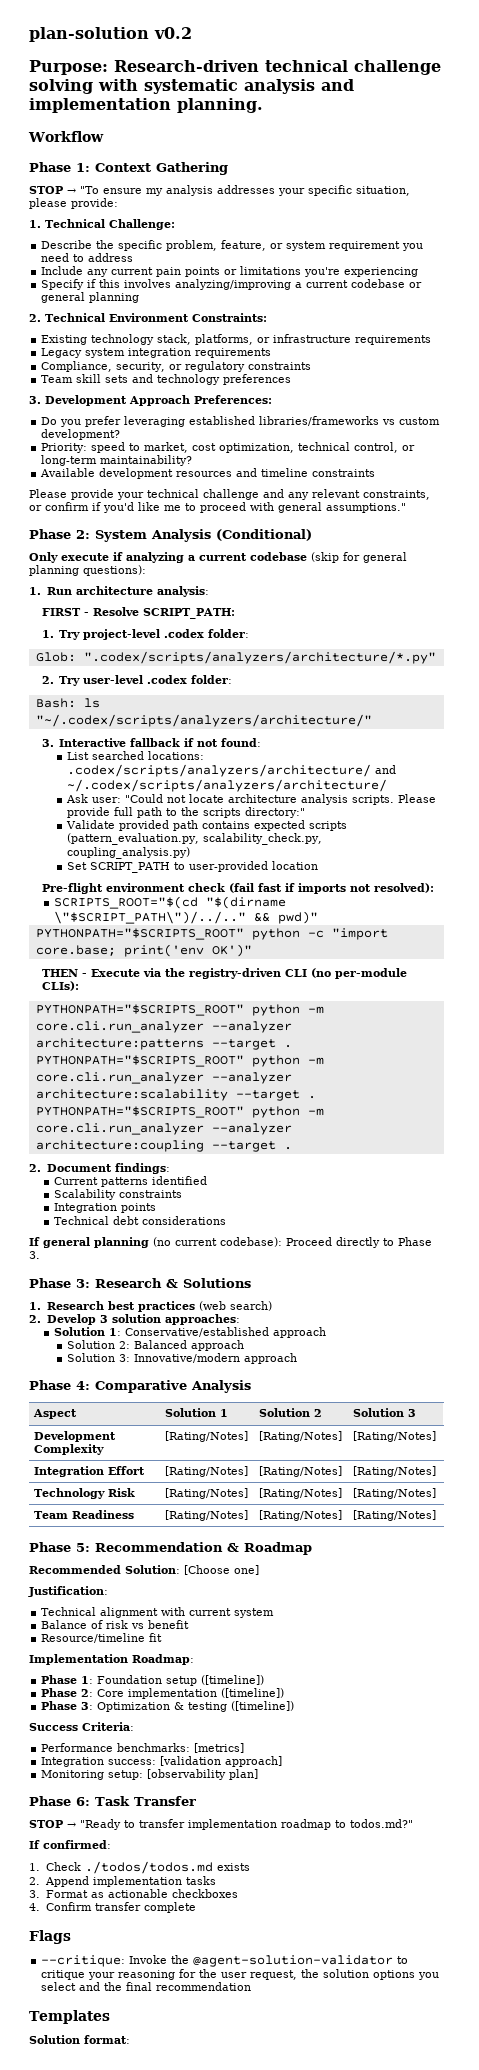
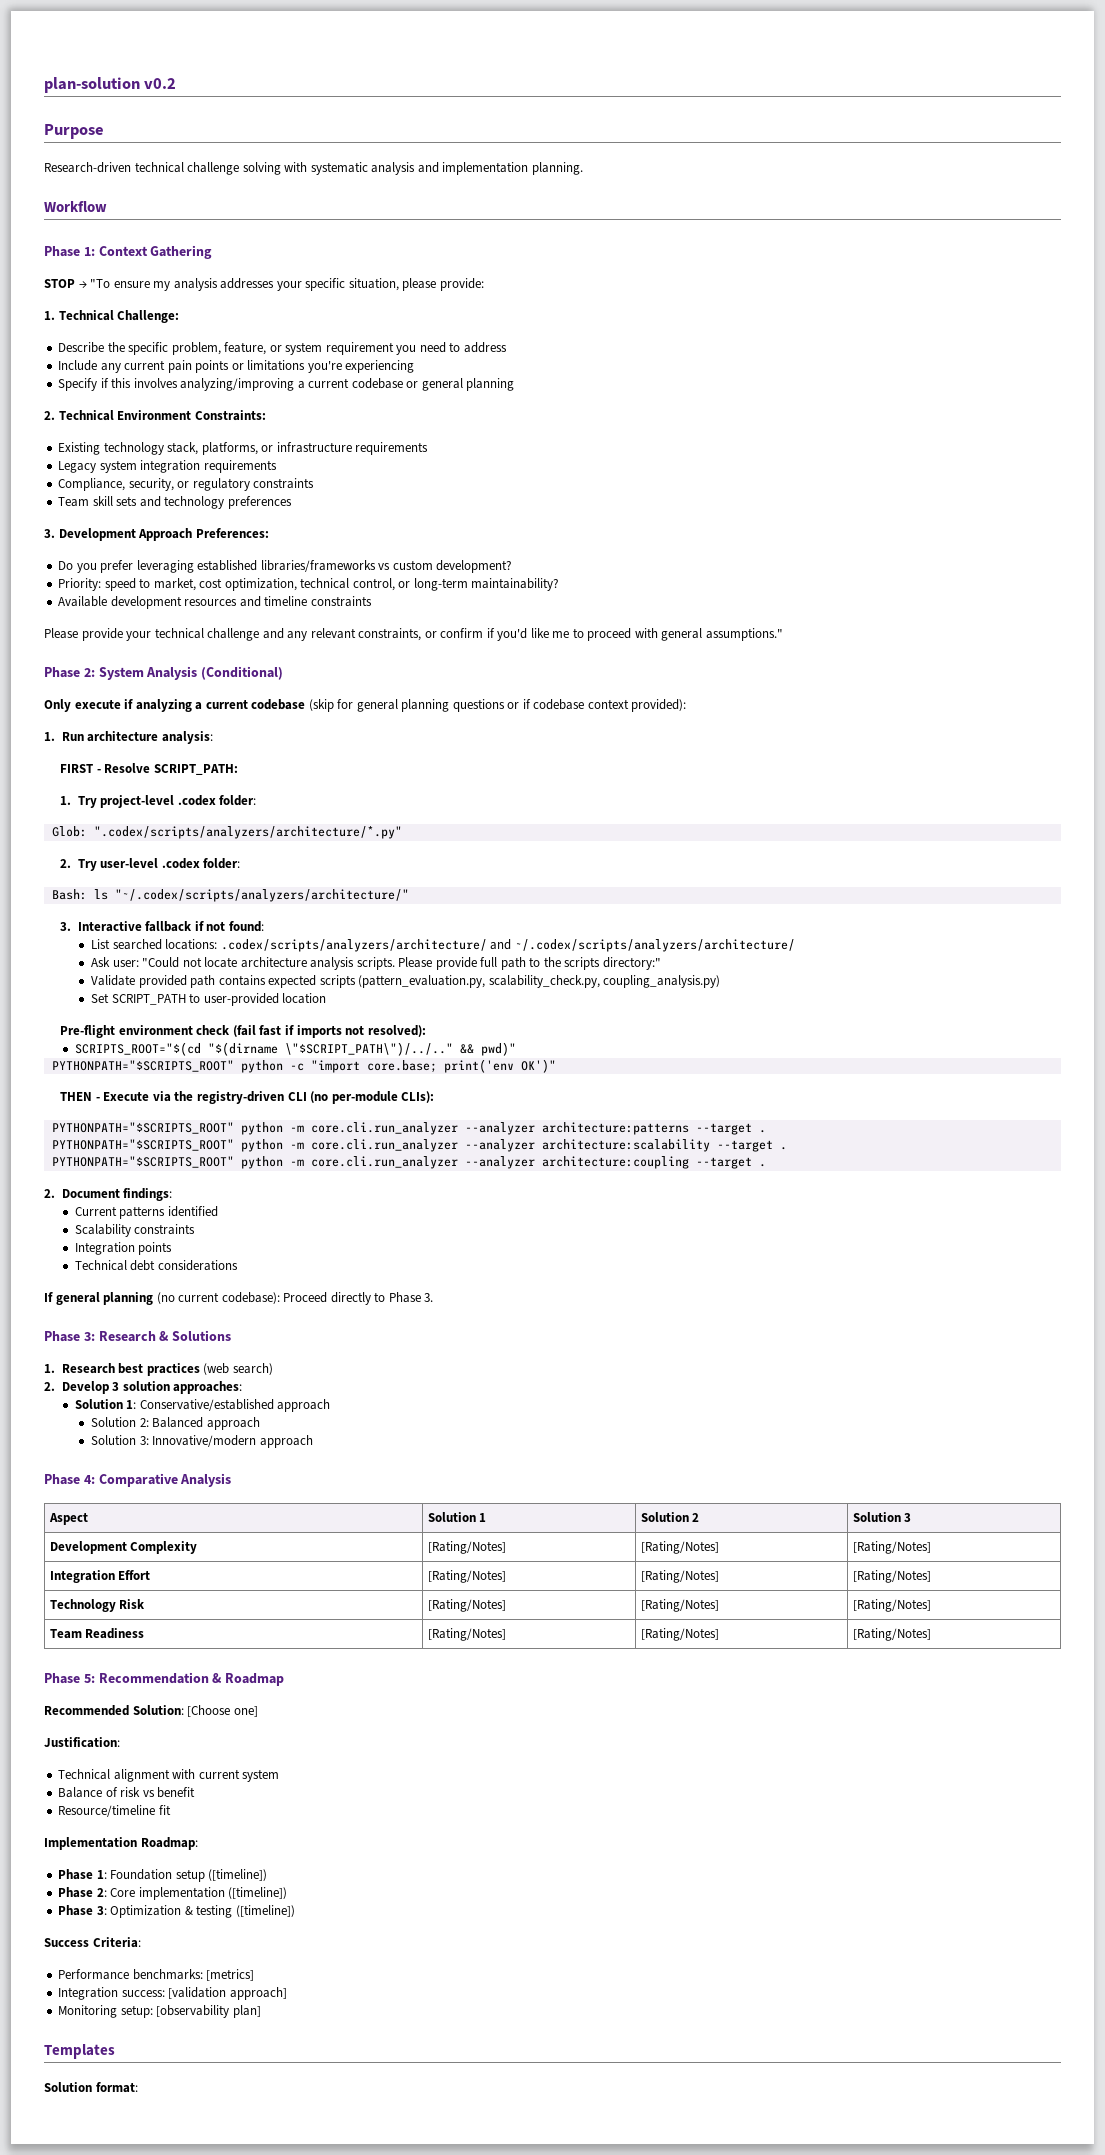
[29,60,108,75] Purpose: -> [44,124,104,139] Purpose //
[83,565,146,576] questions): -> [452,699,687,712] questions or if codebase context provided):
[29,1796,196,1806] [29,1819,413,1830] [29,1840,111,1849] [29,1861,250,1874] [29,1876,216,1887] [29,1889,238,1898] [29,1902,196,1913] [29,1930,71,1944] [41,1955,409,1967] [41,1969,440,1980] [41,1982,252,1991] // Phase 6: Task Transfer // STOP → "Ready to transfer implementation roadmap to todos.md?" // If confirmed: // 1. Check ./todos/todos.md exists // 2. Append implementation tasks // 3. Format as actionable checkboxes // 4. Confirm transfer complete // Flags // --critique: Invoke the @agent-solution-validator to critique your reasoning for the user request, the solution options you select and the final recommendation -> (261, 2011) none

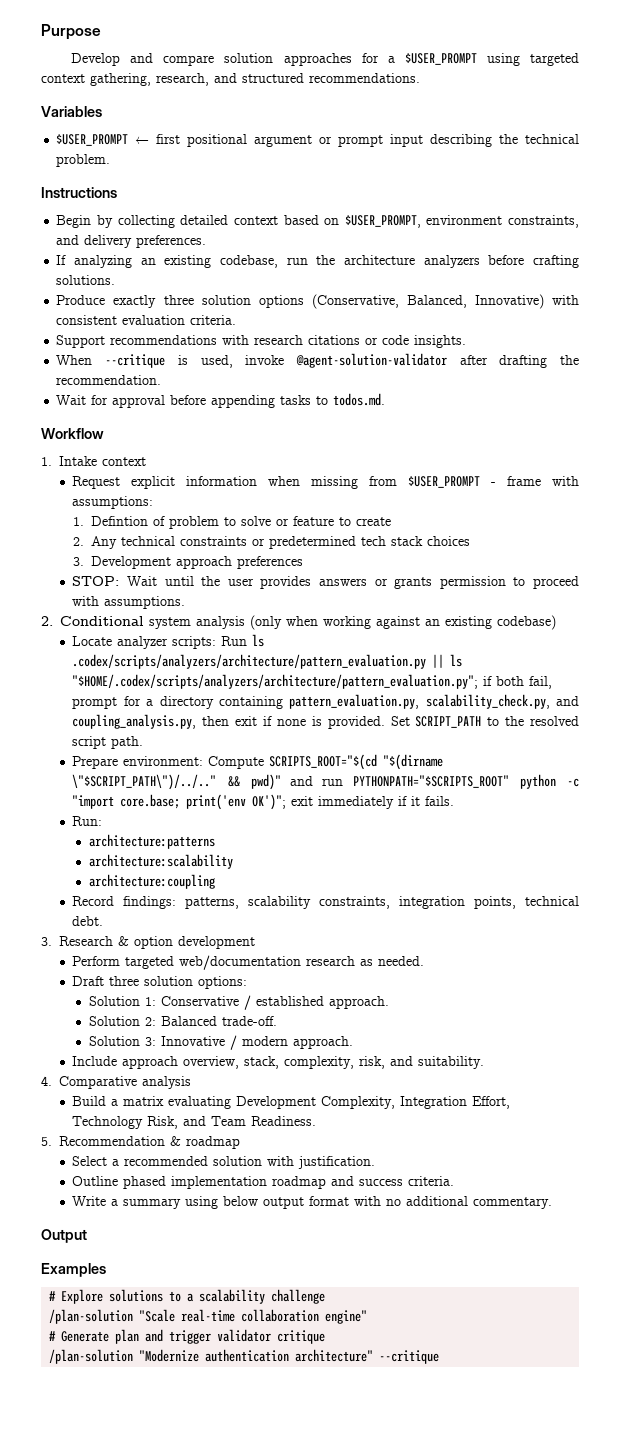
[44,77,177,93] plan-solution v0.2 // -> (41, 32) none
[44,162,583,175] [44,201,107,212] [44,245,213,259] [44,278,484,291] [44,310,180,323] [58,342,507,355] [58,360,415,373] [58,378,515,391] [44,410,266,421] [58,442,429,455] [58,460,277,473] [58,478,315,491] [58,496,292,509] [44,528,269,541] [58,560,513,573] [58,578,560,591] [58,596,372,609] [44,628,783,641] [44,666,284,680] [44,699,687,712] [44,731,213,744] [60,763,238,775] [60,795,257,808] [51,826,402,839] [60,858,241,871] [51,889,409,902] [60,921,264,932] [91,939,795,952] [91,957,661,970] [91,975,721,988] [91,993,327,1006] [60,1025,426,1038] Research-driven technical challenge solving with systematic analysis and implementation planning. // Workflow // Phase 1: Context Gathering // STOP → "To ensure my analysis addresses your specific situation, please provide: // 1. Technical Challenge: // Describe the specific problem, feature, or system requirement you need to address // Include any current pain points or limitations you're experiencing // Specify if this involves analyzing/improving a current codebase or general planning // 2. Technical Environment Constraints: // Existing technology stack, platforms, or infrastructure requirements // Legacy system integration requirements // Compliance, security, or regulatory constraints // Team skill sets and technology preferences // 3. Development Approach Preferences: // Do you prefer leveraging established libraries/frameworks vs custom development? // Priority: speed to market, cost optimization, technical control, or long-term maintainability? // Available development resources and timeline constraints // Please provide your technical challenge and any relevant constraints, or confirm if you'd like me to proceed with general assumptions." // Phase 2: System Analysis (Conditional) // Only execute if analyzing a current codebase (skip for general planning questions or if codebase context provided): // 1. Run architecture analysis: // FIRST - Resolve SCRIPT_PATH: // 1. Try project-level .codex folder: // Glob: ".codex/scripts/analyzers/architecture/*.py" // 2. Try user-level .codex folder: // Bash: ls "~/.codex/scripts/analyzers/architecture/" // 3. Interactive fallback if not found: // List searched locations: .codex/scripts/analyzers/architecture/ and ~/.codex/scripts/analyzers/architecture/ // Ask user: "Could not locate architecture analysis scripts. Please provide full path to the scripts directory:" // Validate provided path contains expected scripts (pattern_evaluation.py, scalability_check.py, coupling_analysis.py) // Set SCRIPT_PATH to user-provided location // Pre-flight environment check (fail fast if imports not resolved): // -> [71,53,579,66] [41,73,420,86] [41,106,102,117] [56,134,579,147] [56,154,111,167] [41,187,117,198] [56,215,579,228] [56,235,207,248] [56,255,580,268] [56,275,116,285] [56,294,579,309] [56,315,237,325] [56,335,467,348] [56,353,579,368] [56,375,162,385] [56,393,386,408] [41,428,104,439] [41,456,146,466] [72,476,579,489] [72,496,154,509] [73,516,392,529] [73,536,471,549] [73,556,304,569] [72,576,580,589] [72,596,186,609] [41,615,556,630] [72,634,265,649] [72,654,463,669] [72,674,553,689] [72,694,579,709] [72,714,579,729] [72,736,144,749] [72,756,265,769] Develop and compare solution approaches for a $USER_PROMPT using targeted context gathering, research, and structured recommendations. // Variables // $USER_PROMPT ← first positional argument or prompt input describing the technical problem. // Instructions // Begin by collecting detailed context based on $USER_PROMPT, environment constraints, and delivery preferences. // If analyzing an existing codebase, run the architecture analyzers before crafting solutions. // Produce exactly three solution options (Conservative, Balanced, Innovative) with consistent evaluation criteria. // Support recommendations with research citations or code insights. // When --critique is used, invoke @agent-solution-validator after drafting the recommendation. // Wait for approval before appending tasks to todos.md. // Workflow // 1. Intake context // Request explicit information when missing from $USER_PROMPT - frame with assumptions: // 1. Defintion of problem to solve or feature to create // 2. Any technical constraints or predetermined tech stack choices // 3. Development approach preferences // STOP: Wait until the user provides answers or grants permission to proceed with assumptions. // 2. Conditional system analysis (only when working against an existing codebase) // Locate analyzer scripts: Run ls .codex/scripts/analyzers/architecture/pattern_evaluation.py || ls "$HOME/.codex/scripts/analyzers/architecture/pattern_evaluation.py"; if both fail, prompt for a directory containing pattern_evaluation.py, scalability_check.py, and coupling_analysis.py, then exit if none is provided. Set SCRIPT_PATH to the resolved script path. // Prepare environment: Compute
(516, 1049) // -> [290,776,344,786] and run
[520,1059,556,1073] [60,1091,435,1104] [51,1122,766,1135] [51,1139,787,1152] [51,1156,766,1169] [44,1188,173,1201] [74,1206,218,1219] [74,1224,196,1237] [74,1242,173,1255] [74,1260,238,1271] [44,1292,434,1305] [44,1330,232,1342] [44,1363,273,1376] [44,1381,243,1394] [74,1399,331,1412] OK')" // THEN - Execute via the registry-driven CLI (no per-module CLIs): // PYTHONPATH="$SCRIPTS_ROOT" python -m core.cli.run_analyzer --analyzer architecture:patterns --target . // PYTHONPATH="$SCRIPTS_ROOT" python -m core.cli.run_analyzer --analyzer architecture:scalability --target . // PYTHONPATH="$SCRIPTS_ROOT" python -m core.cli.run_analyzer --analyzer architecture:coupling --target . // 2. Document findings: // Current patterns identified // Scalability constraints // Integration points // Technical debt considerations // If general planning (no current codebase): Proceed directly to Phase 3. // Phase 3: Research & Solutions // 1. Research best practices (web search) // 2. Develop 3 solution approaches: // Solution 1: Conservative/established approach -> [252,794,455,810] [72,816,103,826] [88,834,215,849] [88,854,233,869] [88,874,215,889] [72,896,579,909] [72,916,104,926] [41,936,255,949] [72,955,425,970] [72,976,248,989] [88,995,389,1010] OK')"; exit immediately if it fails. // Run: // architecture:patterns // architecture:scalability // architecture:coupling // Record findings: patterns, scalability constraints, integration points, technical debt. // 3. Research & option development // Perform targeted web/documentation research as needed. // Draft three solution options: // Solution 1: Conservative / established approach.
[206,1417,260,1430] approach -> [221,1016,277,1026] trade-off.
[152,1435,313,1448] [44,1473,232,1487] [48,1513,88,1525] [427,1512,487,1522] [640,1512,700,1522] [852,1512,912,1522] [49,1541,198,1554] [427,1541,506,1554] [640,1541,719,1554] [852,1541,931,1554] [49,1570,151,1583] [427,1570,506,1583] [640,1570,719,1583] [852,1570,931,1583] [49,1599,146,1612] [427,1599,506,1612] [640,1599,719,1612] [852,1599,931,1612] [49,1628,145,1639] [427,1628,506,1641] [640,1628,719,1641] [852,1628,931,1641] [44,1672,285,1686] [44,1705,258,1717] [44,1737,120,1748] [58,1769,280,1782] [58,1787,196,1798] [58,1805,171,1817] [44,1837,198,1850] [58,1869,268,1882] [58,1887,288,1900] [58,1905,295,1918] [44,1937,141,1948] [58,1969,255,1981] [58,1987,287,2000] [58,2005,261,2018] [44,2044,115,2059] [44,2082,138,2093] Innovative/modern approach // Phase 4: Comparative Analysis // Aspect | Solution 1 | Solution 2 | Solution 3 // Development Complexity | [Rating/Notes] | [Rating/Notes] | [Rating/Notes] // Integration Effort | [Rating/Notes] | [Rating/Notes] | [Rating/Notes] // Technology Risk | [Rating/Notes] | [Rating/Notes] | [Rating/Notes] // Team Readiness | [Rating/Notes] | [Rating/Notes] | [Rating/Notes] // Phase 5: Recommendation & Roadmap // Recommended Solution: [Choose one] // Justification: // Technical alignment with current system // Balance of risk vs benefit // Resource/timeline fit // Implementation Roadmap: // Phase 1: Foundation setup ([timeline]) // Phase 2: Core implementation ([timeline]) // Phase 3: Optimization & testing ([timeline]) // Success Criteria: // Performance benchmarks: [metrics] // Integration success: [validation approach] // Monitoring setup: [observability plan] // Templates // Solution format: -> [160,1035,353,1050] [72,1056,485,1069] [41,1076,191,1089] [72,1096,511,1109] [72,1116,317,1129] [41,1136,240,1149] [72,1156,376,1169] [72,1176,455,1189] [72,1196,553,1209] [41,1229,87,1243] [41,1263,106,1277] [49,1289,326,1304] [49,1309,368,1324] [49,1329,326,1344] [49,1349,440,1364] Innovative / modern approach. // Include approach overview, stack, complexity, risk, and suitability. // 4. Comparative analysis // Build a matrix evaluating Development Complexity, Integration Effort, Technology Risk, and Team Readiness. // 5. Recommendation & roadmap // Select a recommended solution with justification. // Outline phased implementation roadmap and success criteria. // Write a summary using below output format with no additional commentary. // Output // Examples // # Explore solutions to a scalability challenge // /plan-solution "Scale real-time collaboration engine" // # Generate plan and trigger validator critique // /plan-solution "Modernize authentication architecture" --critique

